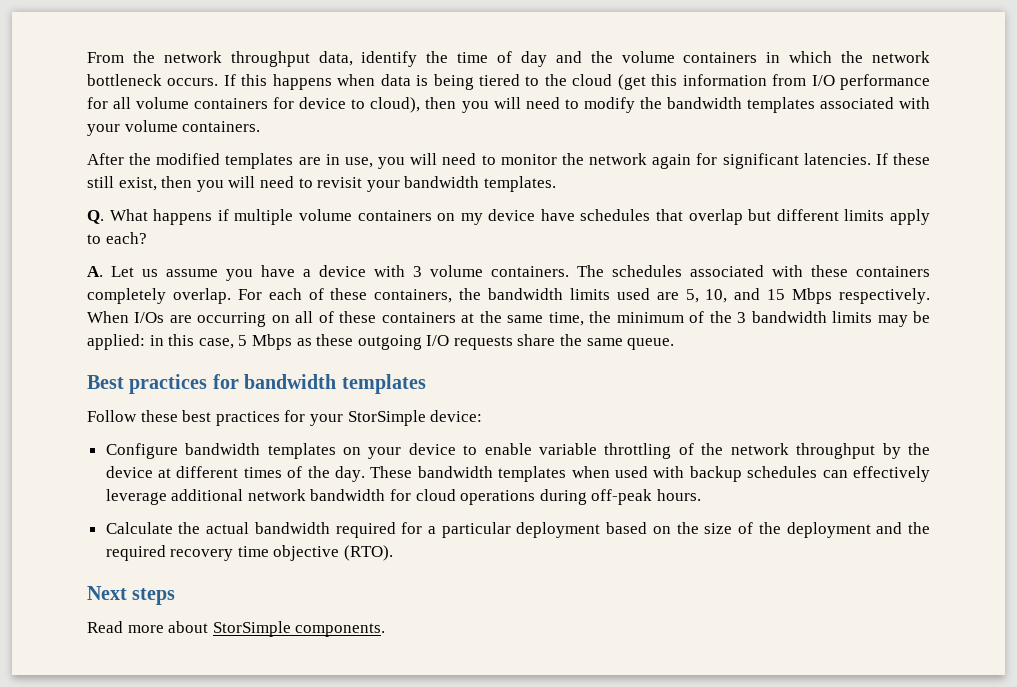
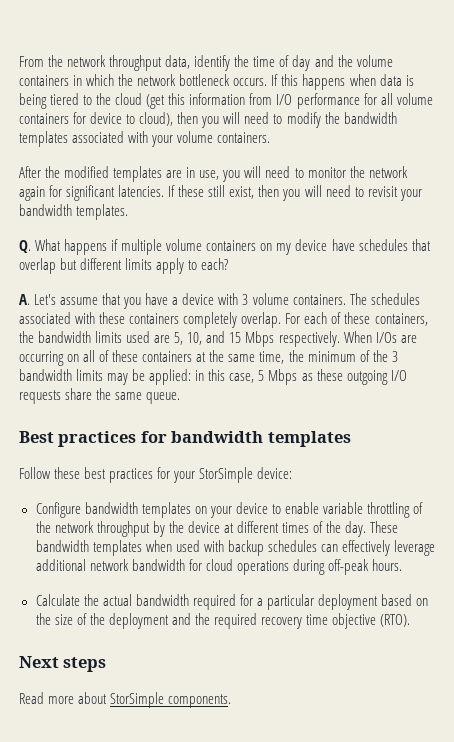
[111,266,218,277] Let us assume -> [34,293,122,305] Let's assume that

